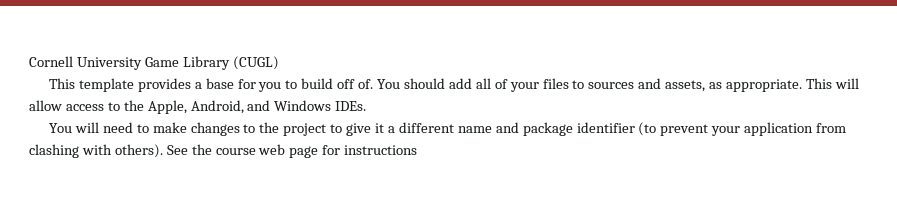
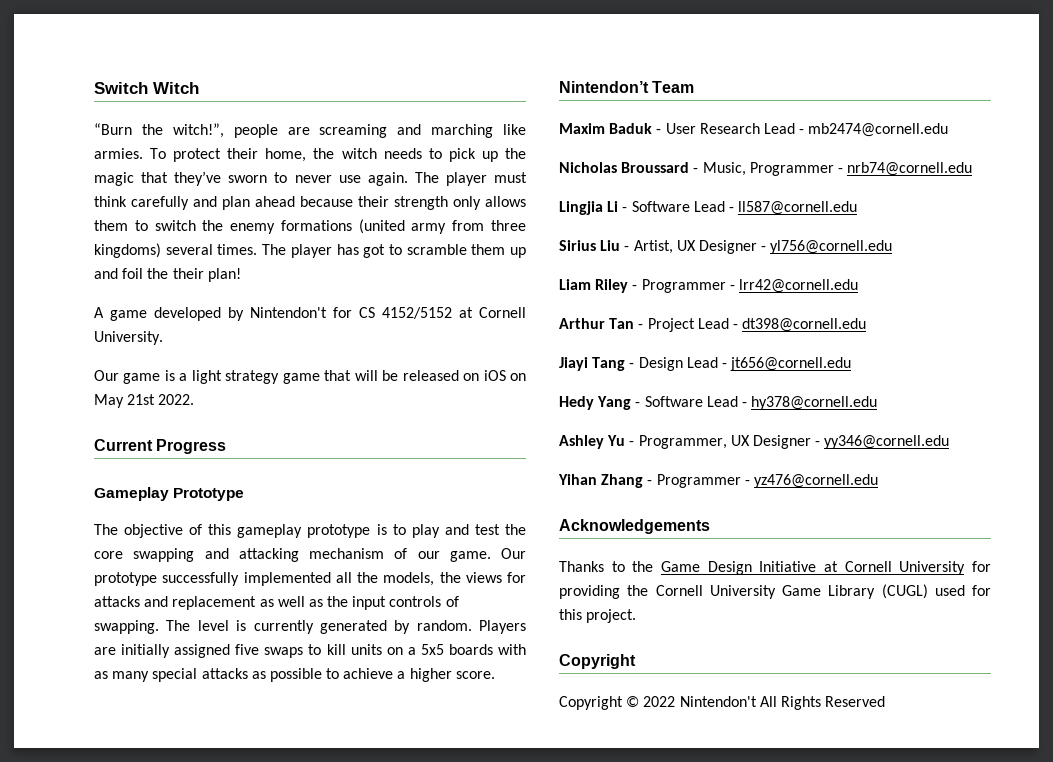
(29, 61) none -> [94,82,199,94] [94,123,526,138] [94,148,526,162] [94,171,527,186] [94,196,526,210] [94,219,526,234] [94,243,526,258] [94,268,241,282] [94,307,526,321] [94,331,163,345] [94,370,526,384] [94,394,195,408] [94,439,227,454] [94,487,245,501] [94,524,526,538] [94,548,526,562] [94,572,526,586] [94,596,459,610] [94,620,526,634] [94,644,526,658] [94,668,495,682] [559,81,695,93] [559,123,949,137] [559,162,973,176] [559,201,858,215] [559,240,893,254] [559,279,858,293] [559,318,867,332] [559,357,852,371] [559,396,878,410] [559,435,950,449] [558,474,878,488] [559,519,710,534] [559,561,991,575] [559,585,649,599] Switch Witch // “Burn the witch!”, people are screaming and marching like armies. To protect their home, the witch needs to pick up the magic that they’ve sworn to never use again. The player must think carefully and plan ahead because their strength only allows them to switch the enemy formations (united army from three kingdoms) several times. The player has got to scramble them up and foil the their plan! // A game developed by Nintendon't for CS 4152/5152 at Cornell University. // Our game is a light strategy game that will be released on iOS on May 21st 2022. // Current Progress // Gameplay Prototype // The objective of this gameplay prototype is to play and test the core swapping and attacking mechanism of our game. Our prototype successfully implemented all the models, the views for attacks and replacement as well as the input controls of swapping. The level is currently generated by random. Players are initially assigned five swaps to kill units on a 5x5 boards with as many special attacks as possible to achieve a higher score. // Nintendon’t Team // Maxim Baduk - User Research Lead - mb2474@cornell.edu // Nicholas Broussard - Music, Programmer - nrb74@cornell.edu // Lingjia Li - Software Lead - ll587@cornell.edu // Sirius Liu - Artist, UX Designer - yl756@cornell.edu // Liam Riley - Programmer - lrr42@cornell.edu // Arthur Tan - Project Lead - dt398@cornell.edu // Jiayi Tang - Design Lead - jt656@cornell.edu // Hedy Yang - Software Lead - hy378@cornell.edu // Ashley Yu - Programmer, UX Designer - yy346@cornell.edu // Yihan Zhang - Programmer - yz476@cornell.edu // Acknowledgements // Thanks to the Game Design Initiative at Cornell University for providing the
[48,78,859,92] [29,100,367,114] [48,122,847,136] [29,144,418,158] // This template provides a base for you to build off of. You should add all of your files to sources and assets, as appropriate. This will allow access to the Apple, Android, and Windows IDEs. // You will need to make changes to the project to give it a different name and package identifier (to prevent your application from clashing with others). See the course web page for instructions -> [934,585,991,596] [559,609,637,623] [559,654,636,669] [559,696,886,710] used for this project. // Copyright // Copyright © 2022 Nintendon't All Rights Reserved

